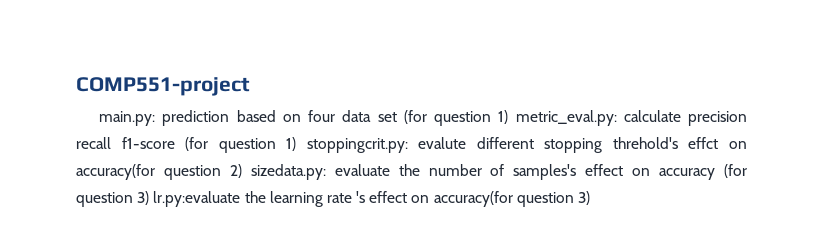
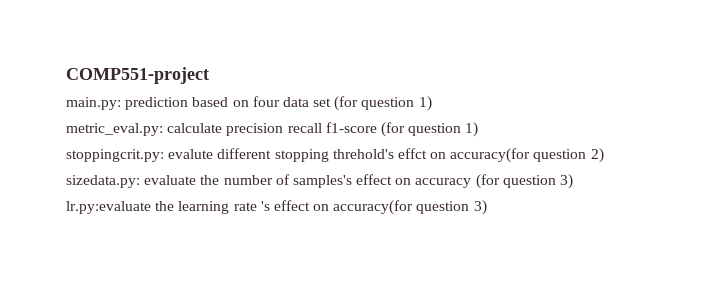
(509, 117) none -> (432, 103) //
(297, 144) none -> (479, 129) //
(242, 171) none -> (604, 155) //
(150, 198) none -> (574, 181) //

